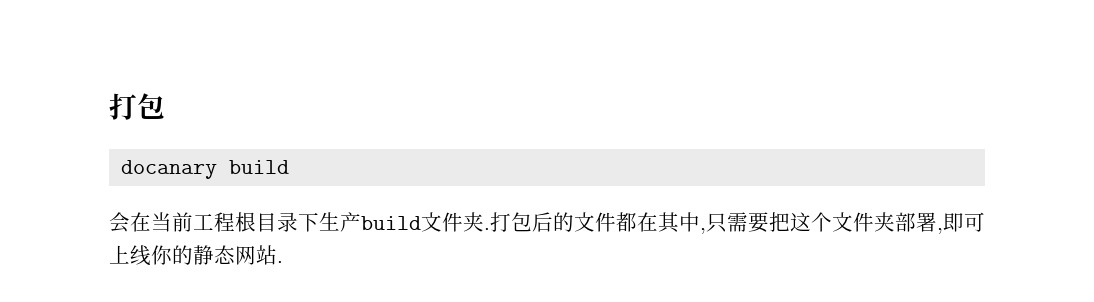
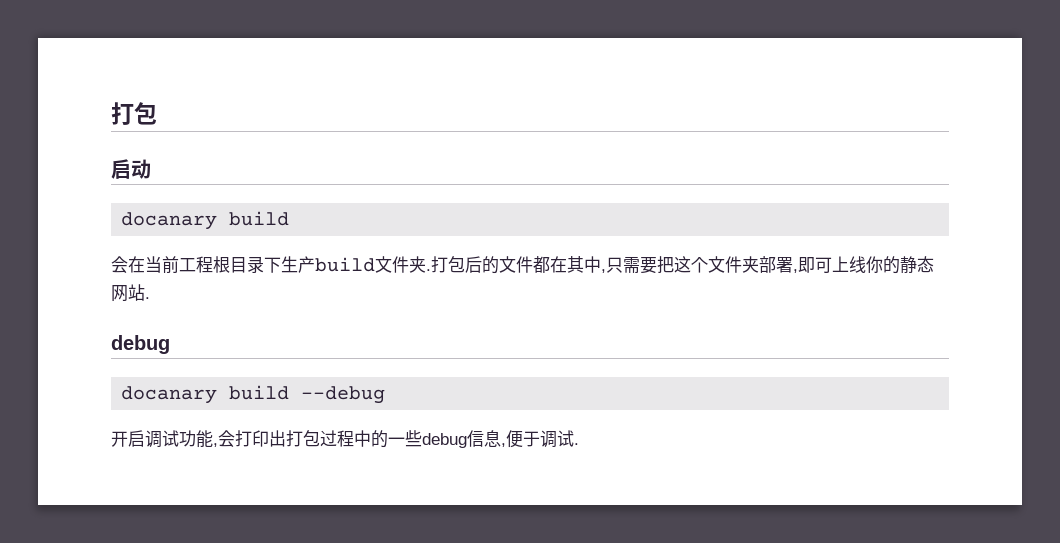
[109,93,165,120] 打包 -> [111,102,157,125] [111,159,151,179] 打包 // 启动
(283, 262) none -> [111,335,170,354] [121,385,386,404] [111,430,579,448] // debug // docanary build --debug // 开启调试功能,会打印出打包过程中的一些debug信息,便于调试.

